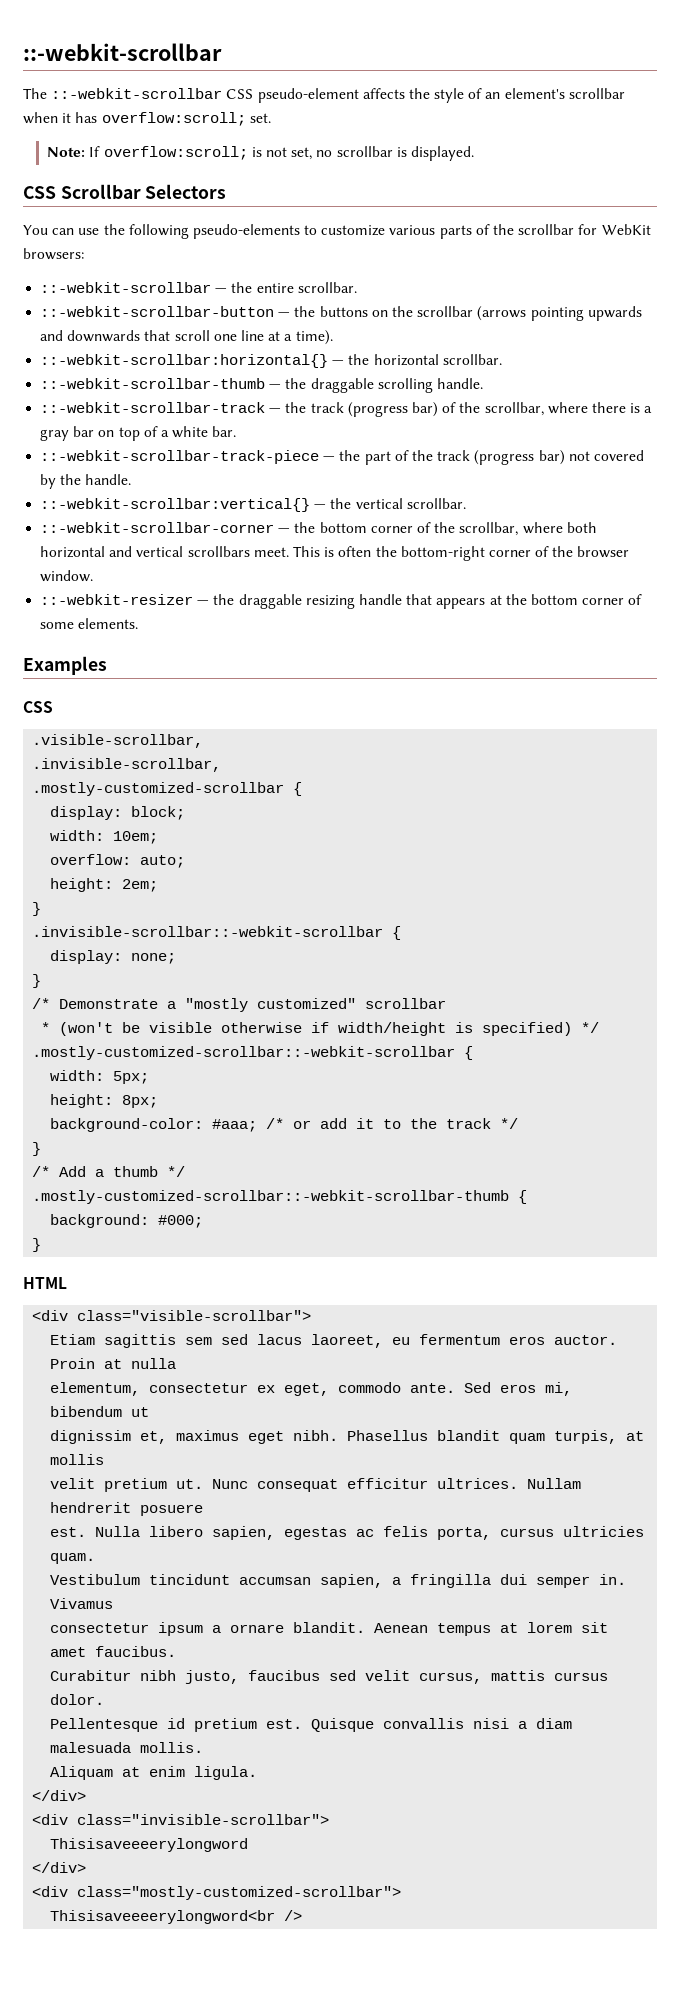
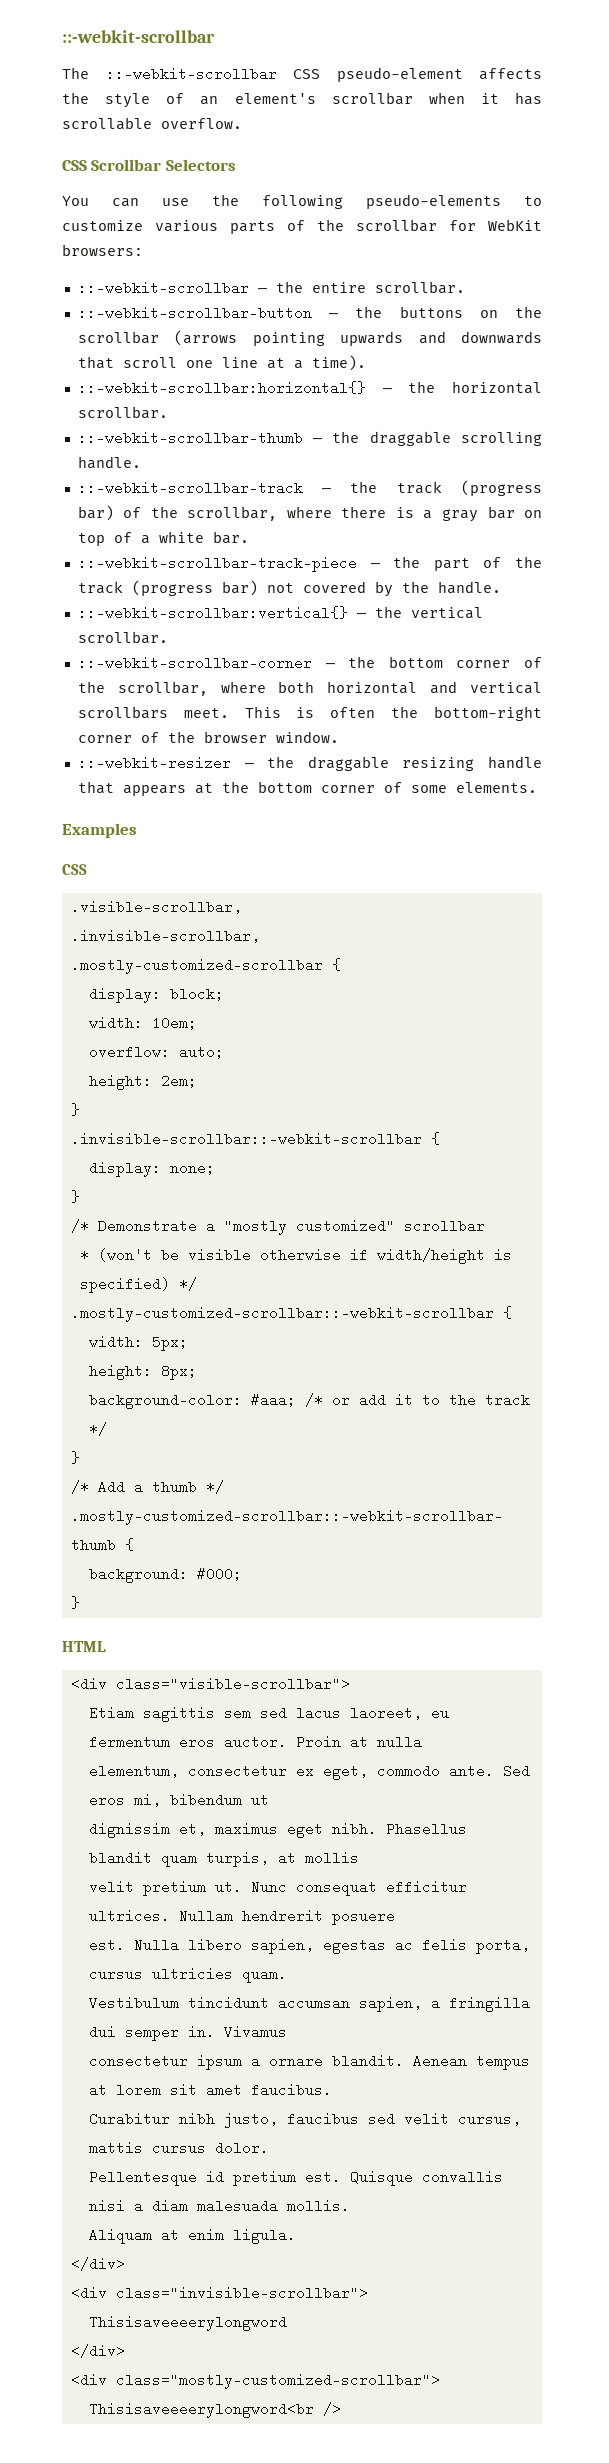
[101,112,271,126] [47,146,474,161] overflow:scroll; set. // Note: If overflow:scroll; is not set, no scrollbar is displayed. -> [62,117,242,130] scrollable overflow.

